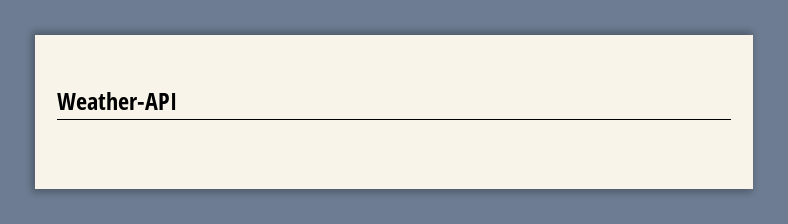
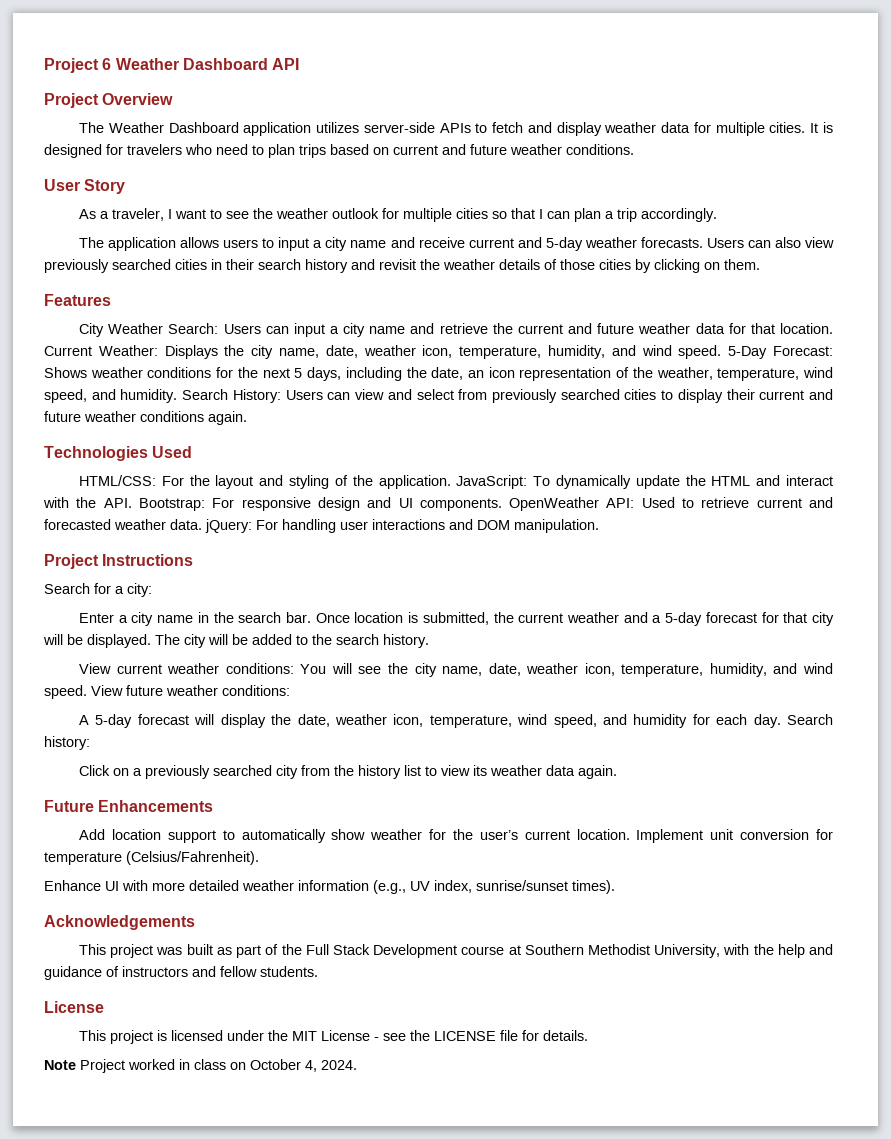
[57,92,177,110] Weather-API -> [44,58,300,73] [44,93,174,108] [79,122,834,136] [44,144,634,158] [44,179,126,194] [79,208,718,222] [79,237,834,251] [44,259,760,273] [44,294,111,306] [79,323,834,337] [44,345,833,359] [44,367,833,381] [44,389,833,403] [44,411,247,425] [44,446,193,461] [79,475,834,489] [43,497,833,511] [44,519,599,533] [44,554,194,569] [44,583,152,597] [79,612,834,626] [43,634,429,648] [79,663,834,677] [44,685,290,699] [79,714,833,728] [44,736,90,750] [79,765,618,779] [44,800,214,812] [79,829,833,843] [44,851,259,865] [44,880,615,894] [44,915,195,930] [79,944,834,958] [44,966,318,980] [44,1001,104,1013] [79,1030,589,1044] [44,1059,357,1073] Project 6 Weather Dashboard API // Project Overview // The Weather Dashboard application utilizes server-side APIs to fetch and display weather data for multiple cities. It is designed for travelers who need to plan trips based on current and future weather conditions. // User Story // As a traveler, I want to see the weather outlook for multiple cities so that I can plan a trip accordingly. // The application allows users to input a city name and receive current and 5-day weather forecasts. Users can also view previously searched cities in their search history and revisit the weather details of those cities by clicking on them. // Features // City Weather Search: Users can input a city name and retrieve the current and future weather data for that location. Current Weather: Displays the city name, date, weather icon, temperature, humidity, and wind speed. 5-Day Forecast: Shows weather conditions for the next 5 days, including the date, an icon representation of the weather, temperature, wind speed, and humidity. Search History: Users can view and select from previously searched cities to display their current and future weather conditions again. // Technologies Used // HTML/CSS: For the layout and styling of the application. JavaScript: To dynamically update the HTML and interact with the API. Bootstrap: For responsive design and UI components. OpenWeather API: Used to retrieve current and forecasted weather data. jQuery: For handling user interactions and DOM manipulation. // Project Instructions // Search for a city: // Enter a city name in the search bar. Once location is submitted, the current weather and a 5-day forecast for that city will be displayed. The city will be added to the search history. // View current weather conditions: You will see the city name, date, weather icon, temperature, humidity, and wind speed. View future weather conditions: // A 5-day forecast will display the date, weather icon, temperature, wind speed, and humidity for each day. Search history: // Click on a previously searched city from the history list to view its weather data again. // Future Enhancements // Add location support to automatically show weather for the user’s current location. Implement unit conversion for temperature (Celsius/Fahrenheit). // Enhance UI with more detailed weather information (e.g., UV index, sunrise/sunset times). // Acknowledgements // This project was built as part of the Full Stack Development course at Southern Methodist University, with the help and guidance of instructors and fellow students. // License // This project is licensed under the MIT License - see the LICENSE file for details. // Note Project worked in class on October 4, 2024.

